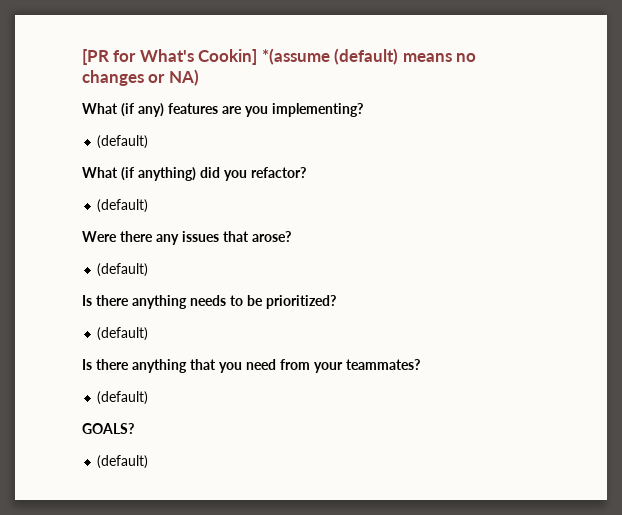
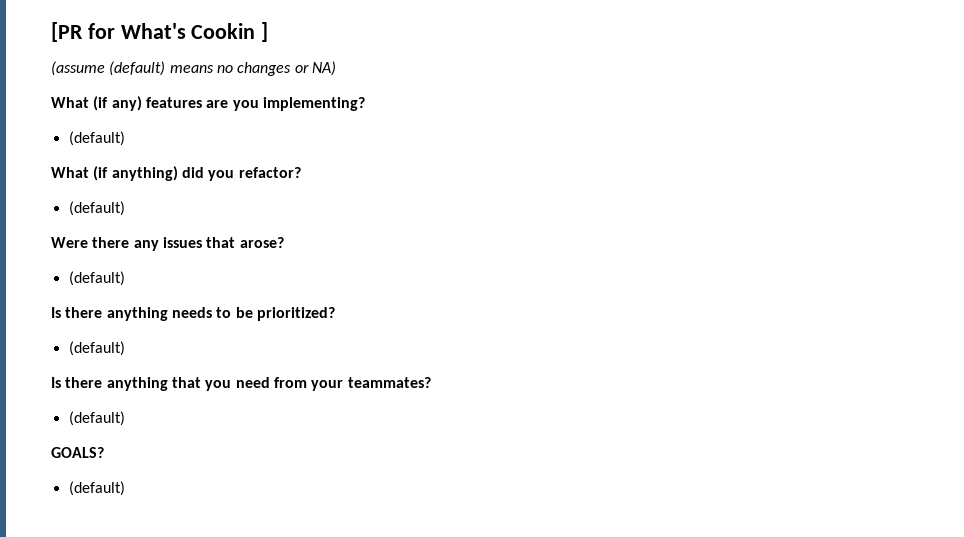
[198,48,330,65] Cookin] *(assume -> [191,22,269,42] [51,61,105,76] Cookin ] // (assume

